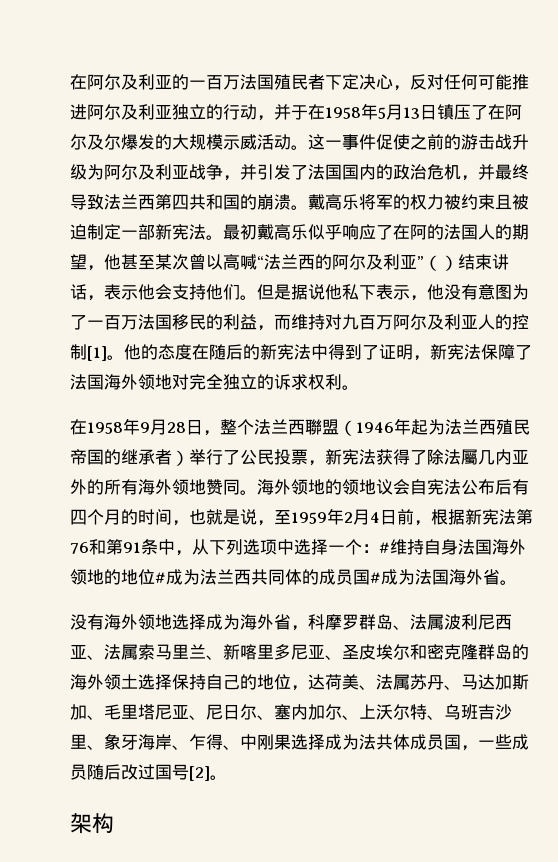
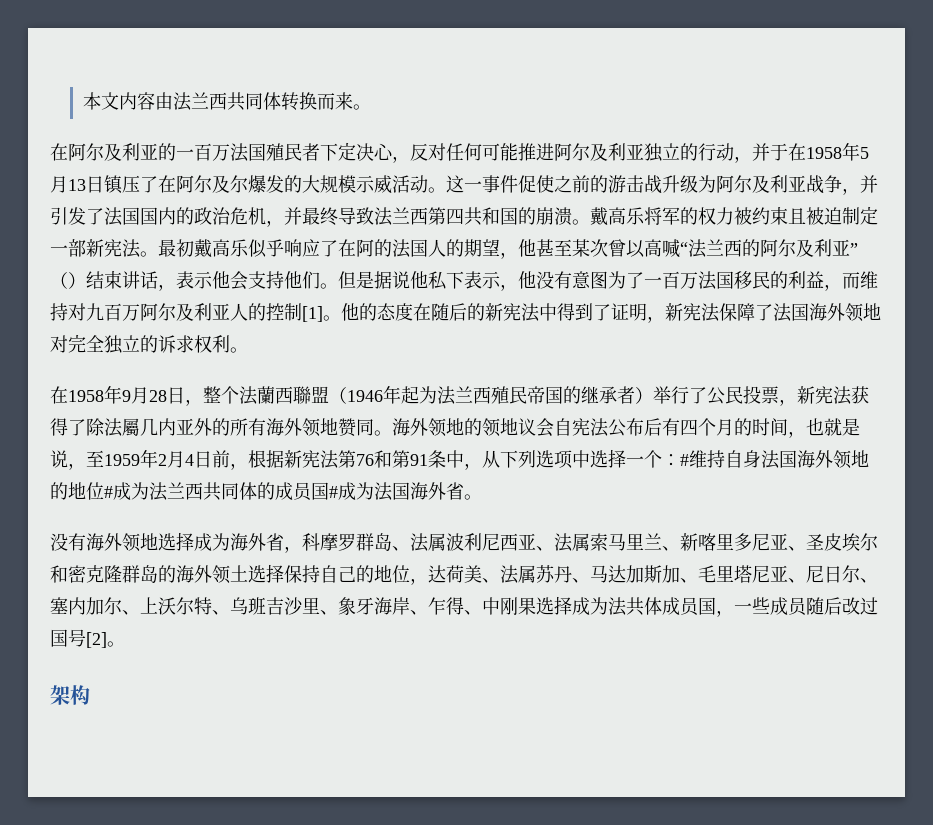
(70, 82) none -> [82,92,371,111] 本文内容由法兰西共同体转换而来。 //
[271,419,288,434] 兰 -> [257,386,275,404] 蘭

